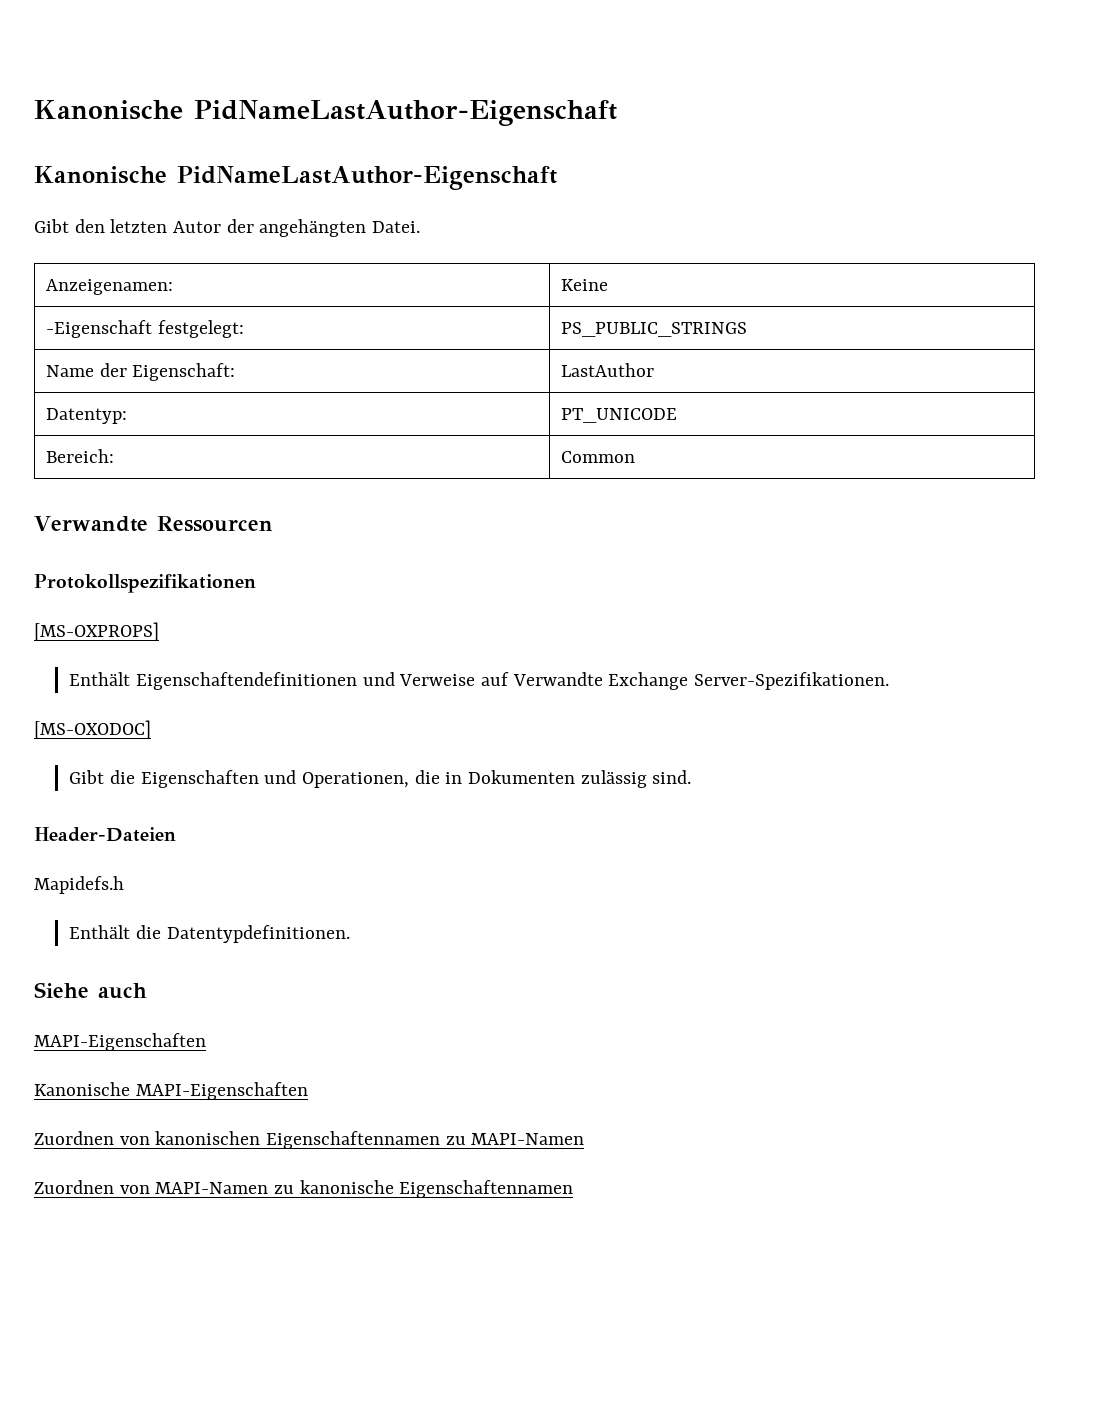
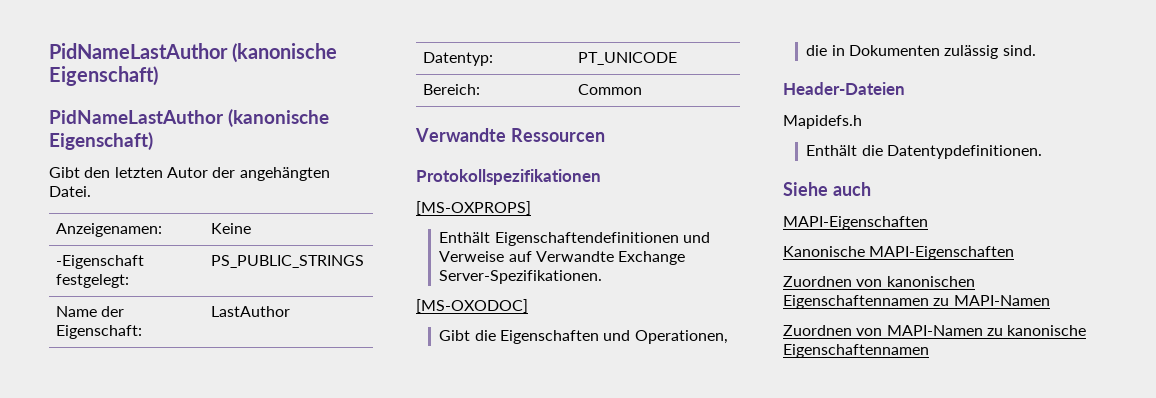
[34,100,617,126] [34,166,557,190] Kanonische PidNameLastAuthor-Eigenschaft // Kanonische PidNameLastAuthor-Eigenschaft -> [49,43,338,63] [49,66,158,86] [49,109,329,127] [49,132,153,150] PidNameLastAuthor (kanonische Eigenschaft) // PidNameLastAuthor (kanonische Eigenschaft)

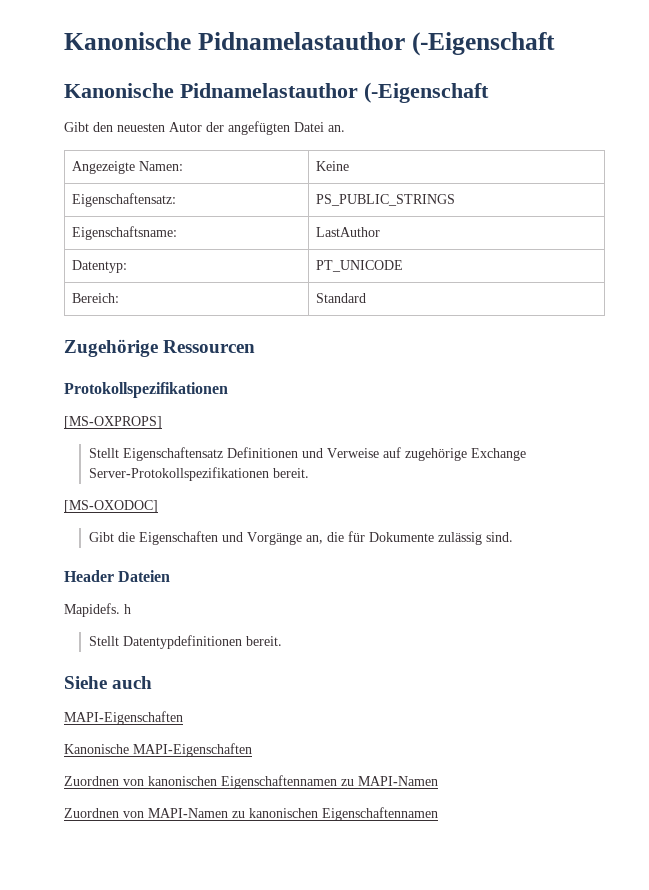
[49,43,338,63] [49,66,158,86] [49,109,329,127] [49,132,153,150] PidNameLastAuthor (kanonische Eigenschaft) // PidNameLastAuthor (kanonische Eigenschaft) -> [64,32,555,56] [64,82,489,103] Kanonische Pidnamelastauthor (-Eigenschaft // Kanonische Pidnamelastauthor (-Eigenschaft
[114,167,163,178] letzten -> [117,123,165,132] neuesten
[239,167,330,181] [49,186,91,197] [55,223,162,237] angehängten Datei. // Anzeigenamen: -> [228,121,345,135] [71,161,183,174] angefügten Datei an. // Angezeigte Namen:
[55,255,144,269] [55,274,129,288] -Eigenschaft festgelegt: -> [71,193,176,207] Eigenschaftensatz:
[55,306,124,317] [55,325,142,339] Name der Eigenschaft: -> [71,226,177,240] Eigenschaftsname:
[577,84,642,95] [415,128,506,142] Common // Verwandte -> [315,293,366,303] [64,339,158,357] Standard // Zugehörige
[439,232,711,246] [439,251,686,265] [439,270,603,284] Enthält Eigenschaftendefinitionen und Verweise auf Verwandte Exchange Server-Spezifikationen. -> [88,447,526,461] [88,467,309,481] Stellt Eigenschaftensatz Definitionen und Verweise auf zugehörige Exchange Server-Protokollspezifikationen bereit.
[634,330,728,344] [806,45,1036,59] [783,82,905,95] [783,115,862,129] [806,145,1043,159] Operationen, die in Dokumenten zulässig sind. // Header-Dateien // Mapidefs.h // Enthält die Datentypdefinitionen. -> [246,531,513,545] [64,570,171,582] [64,603,131,617] [88,635,282,649] Vorgänge an, die für Dokumente zulässig sind. // Header Dateien // Mapidefs. h // Stellt Datentypdefinitionen bereit.
[1007,325,1087,336] kanonische -> [249,808,318,818] kanonischen

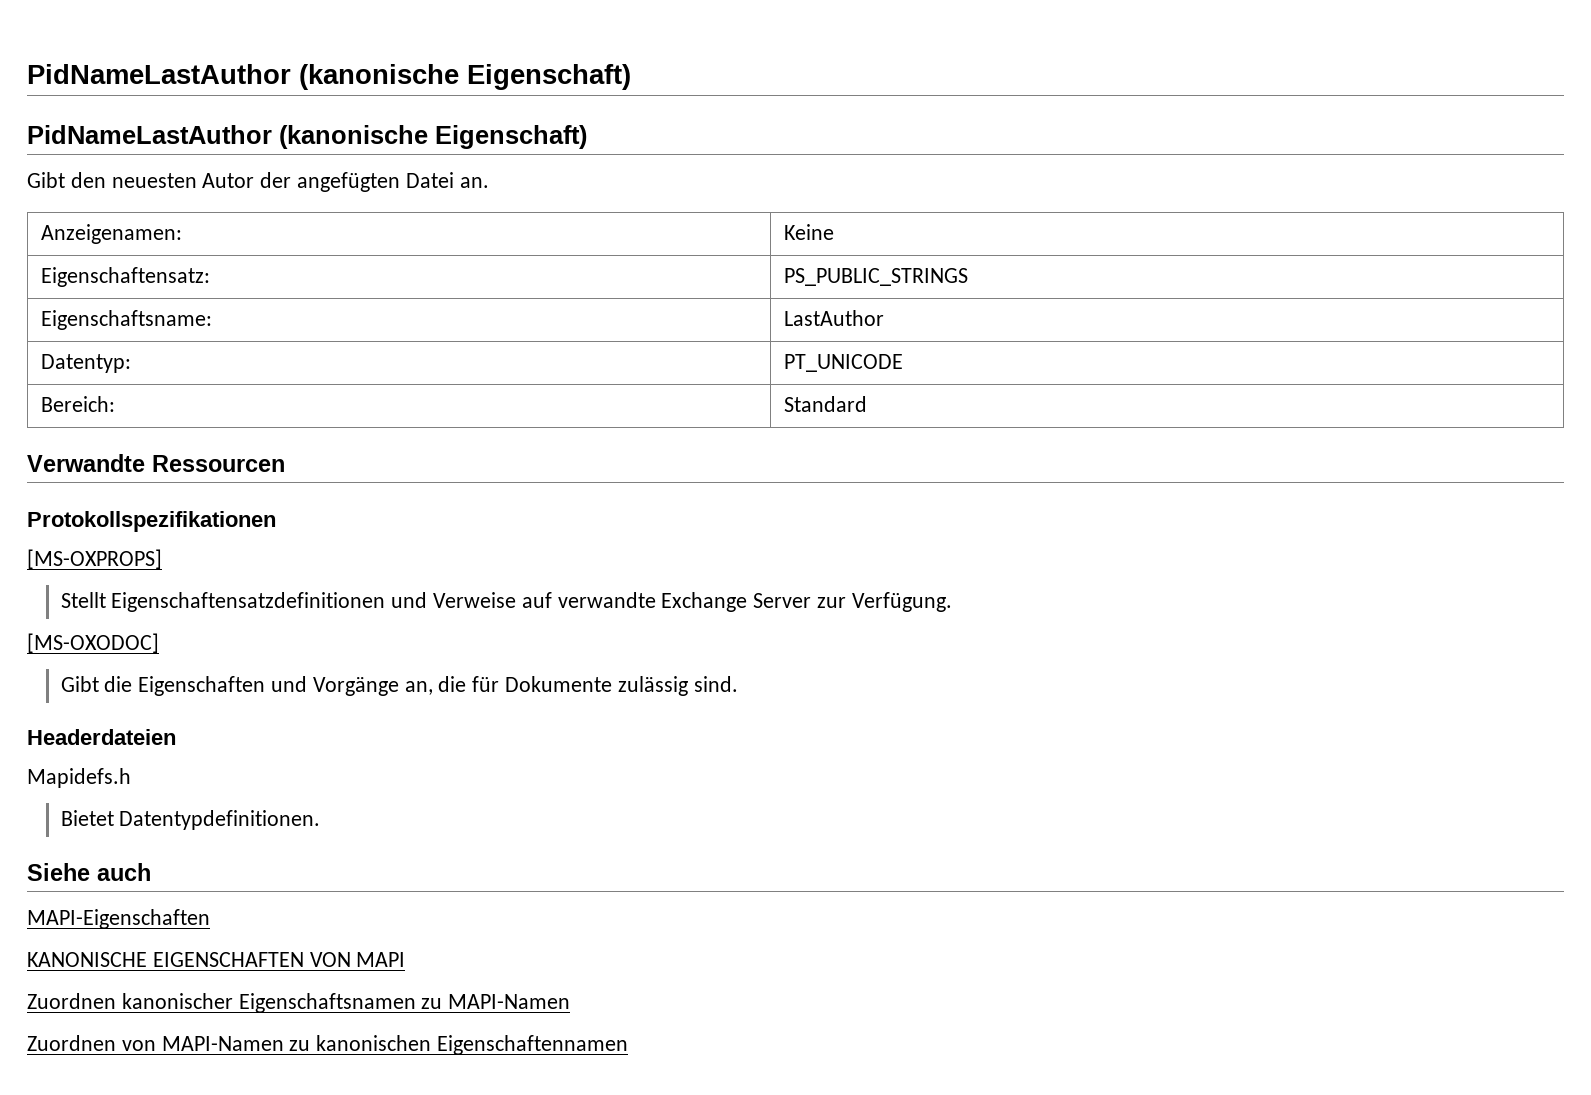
[64,32,555,56] [64,82,489,103] Kanonische Pidnamelastauthor (-Eigenschaft // Kanonische Pidnamelastauthor (-Eigenschaft -> [27,64,631,90] [27,125,587,149] PidNameLastAuthor (kanonische Eigenschaft) // PidNameLastAuthor (kanonische Eigenschaft)
[71,161,183,174] Angezeigte Namen: -> [40,224,182,244] Anzeigenamen:
[64,339,158,357] Zugehörige -> [27,454,145,472] Verwandte
[122,447,298,461] Eigenschaftensatz Definitionen -> [111,592,386,612] Eigenschaftensatzdefinitionen
[404,448,526,461] [88,467,309,481] zugehörige Exchange Server-Protokollspezifikationen bereit. -> [557,592,952,612] verwandte Exchange Server zur Verfügung.
[64,570,171,582] [64,603,131,617] [88,635,282,649] [64,676,153,689] [64,711,183,725] [64,743,252,757] [64,775,337,789] Header Dateien // Mapidefs. h // Stellt Datentypdefinitionen bereit. // Siehe auch // MAPI-Eigenschaften // Kanonische MAPI-Eigenschaften // Zuordnen von kanonischen Eigenschaftennamen -> [27,729,176,745] [27,768,131,788] [60,810,321,830] [27,863,151,881] [27,909,210,929] [27,952,406,967] [27,993,416,1013] Headerdateien // Mapidefs.h // Bietet Datentypdefinitionen. // Siehe auch // MAPI-Eigenschaften // KANONISCHE EIGENSCHAFTEN VON MAPI // Zuordnen kanonischer Eigenschaftsnamen

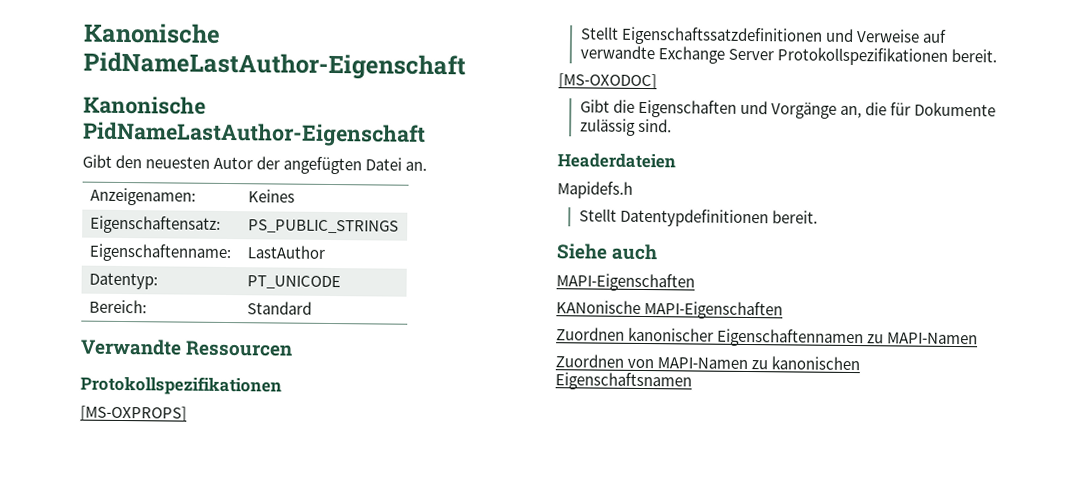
[27,64,631,90] [27,125,587,149] PidNameLastAuthor (kanonische Eigenschaft) // PidNameLastAuthor (kanonische Eigenschaft) -> [83,22,221,44] [83,51,466,81] [83,95,206,115] [82,121,426,147] Kanonische PidNameLastAuthor-Eigenschaft // Kanonische PidNameLastAuthor-Eigenschaft
[783,224,834,240] Keine -> [248,189,296,203] Keines
[40,310,212,330] Eigenschaftsname: -> [89,243,232,263] Eigenschaftenname:
[111,592,386,612] Eigenschaftensatzdefinitionen -> [620,26,823,46] Eigenschaftssatzdefinitionen
[817,592,952,612] zur Verfügung. -> [776,47,997,66] Protokollspezifikationen bereit.
[60,810,321,830] Bietet Datentypdefinitionen. -> [578,208,818,228] Stellt Datentypdefinitionen bereit.
[27,952,406,967] KANONISCHE EIGENSCHAFTEN VON MAPI -> [556,300,784,320] KANonische MAPI-Eigenschaften
[238,993,416,1013] Eigenschaftsnamen -> [717,328,865,348] Eigenschaftennamen
[437,1035,629,1055] Eigenschaftennamen -> [555,372,692,391] Eigenschaftsnamen

